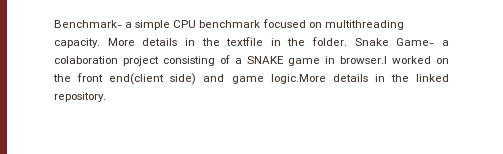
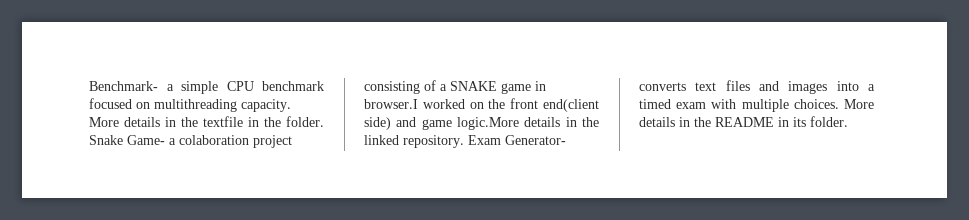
(106, 97) none -> [468,135,566,145] [639,80,875,94] [639,99,874,112] [639,116,848,127] Exam Generator- converts text files and images into a timed exam with multiple choices. More details in the README in its folder.

